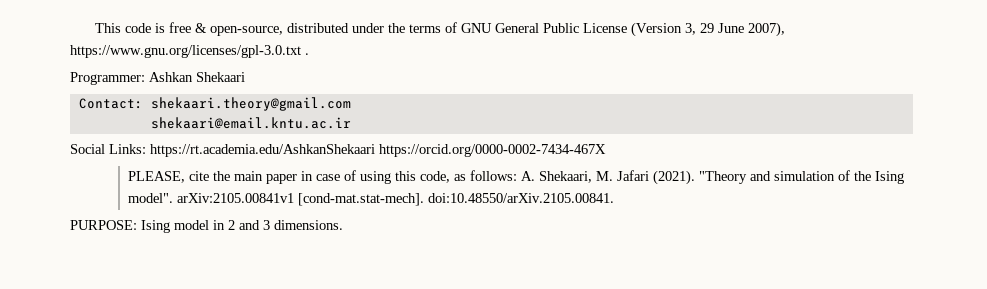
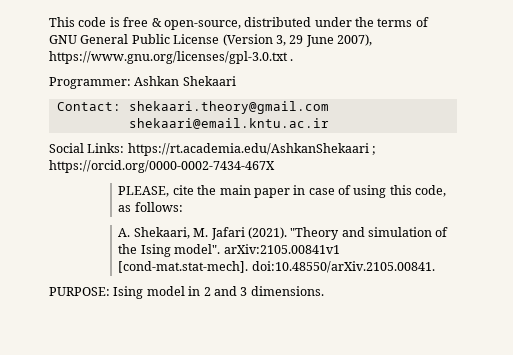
(375, 150) none -> [372,146,377,155] ;
(518, 175) none -> (183, 207) //

